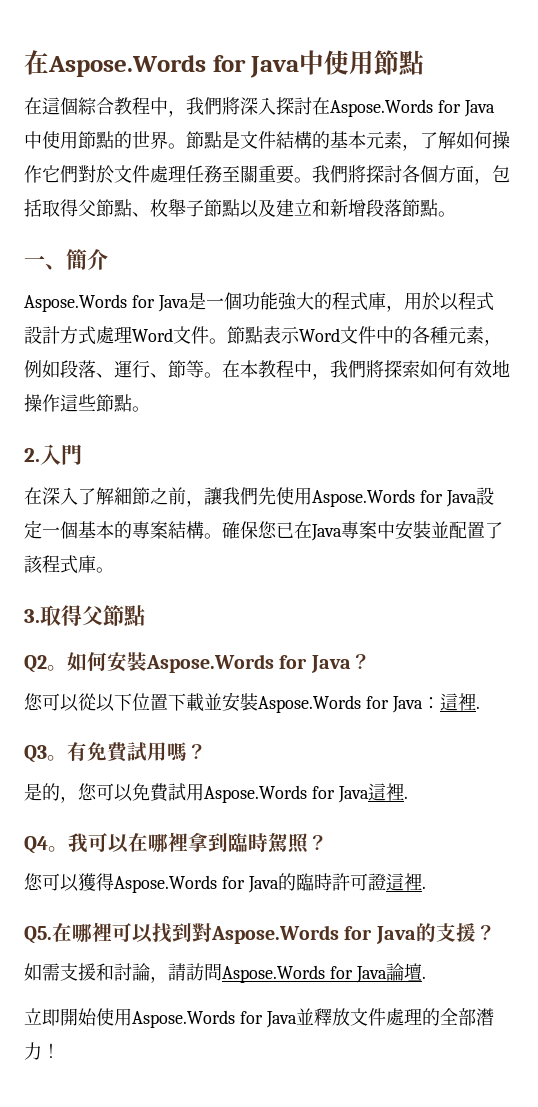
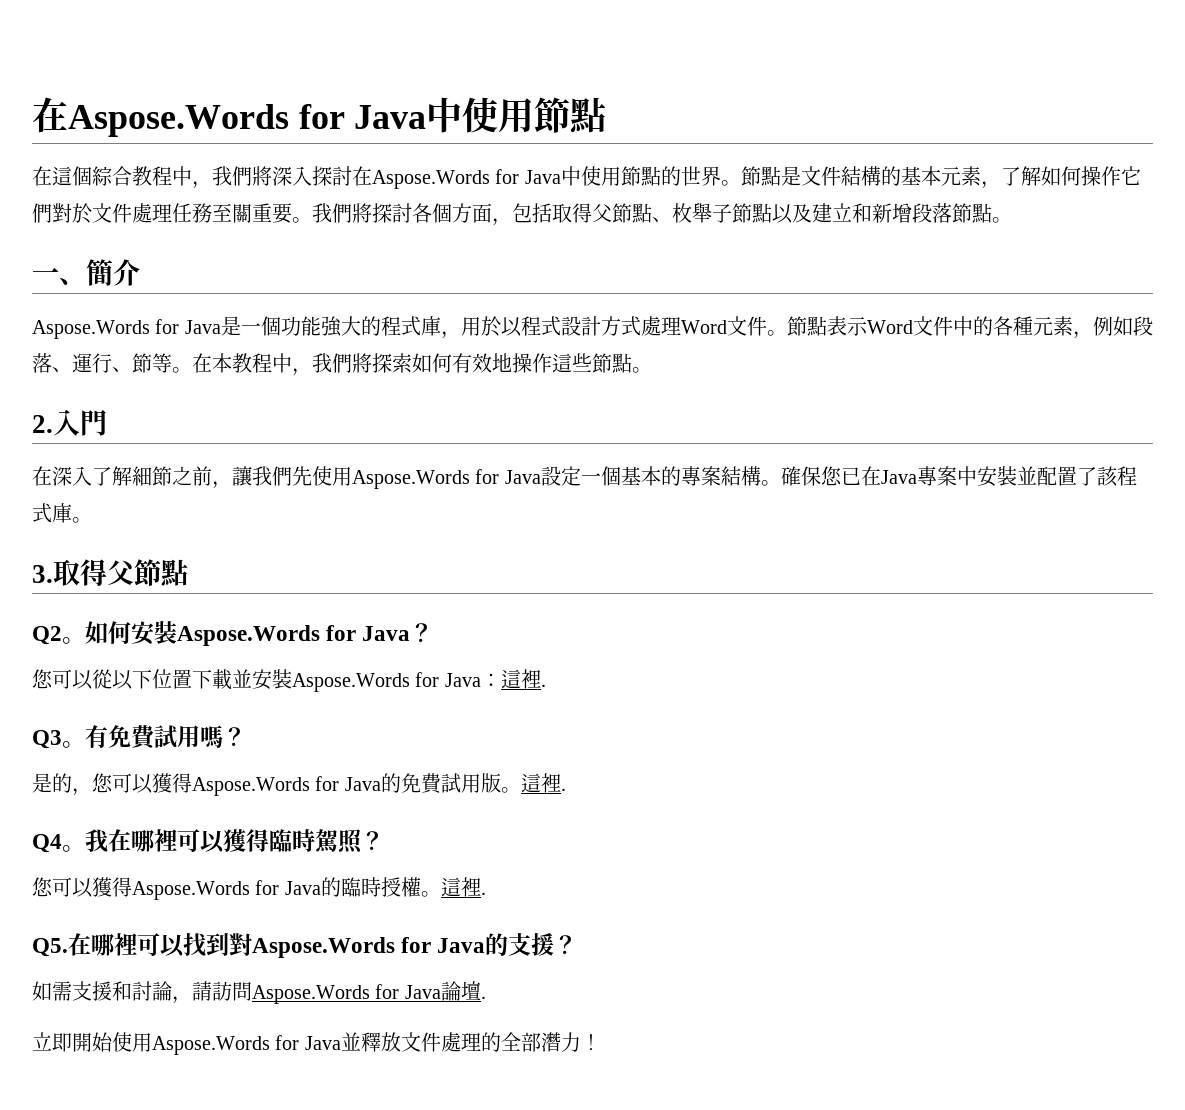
[132,783,369,803] 免費試用Aspose.Words for Java -> [152,773,521,796] 獲得Aspose.Words for Java的免費試用版。
[88,832,228,853] 可以在哪裡拿到 -> [108,829,269,853] 在哪裡可以獲得
[331,873,386,891] 許可證 -> [380,877,441,897] 授權。

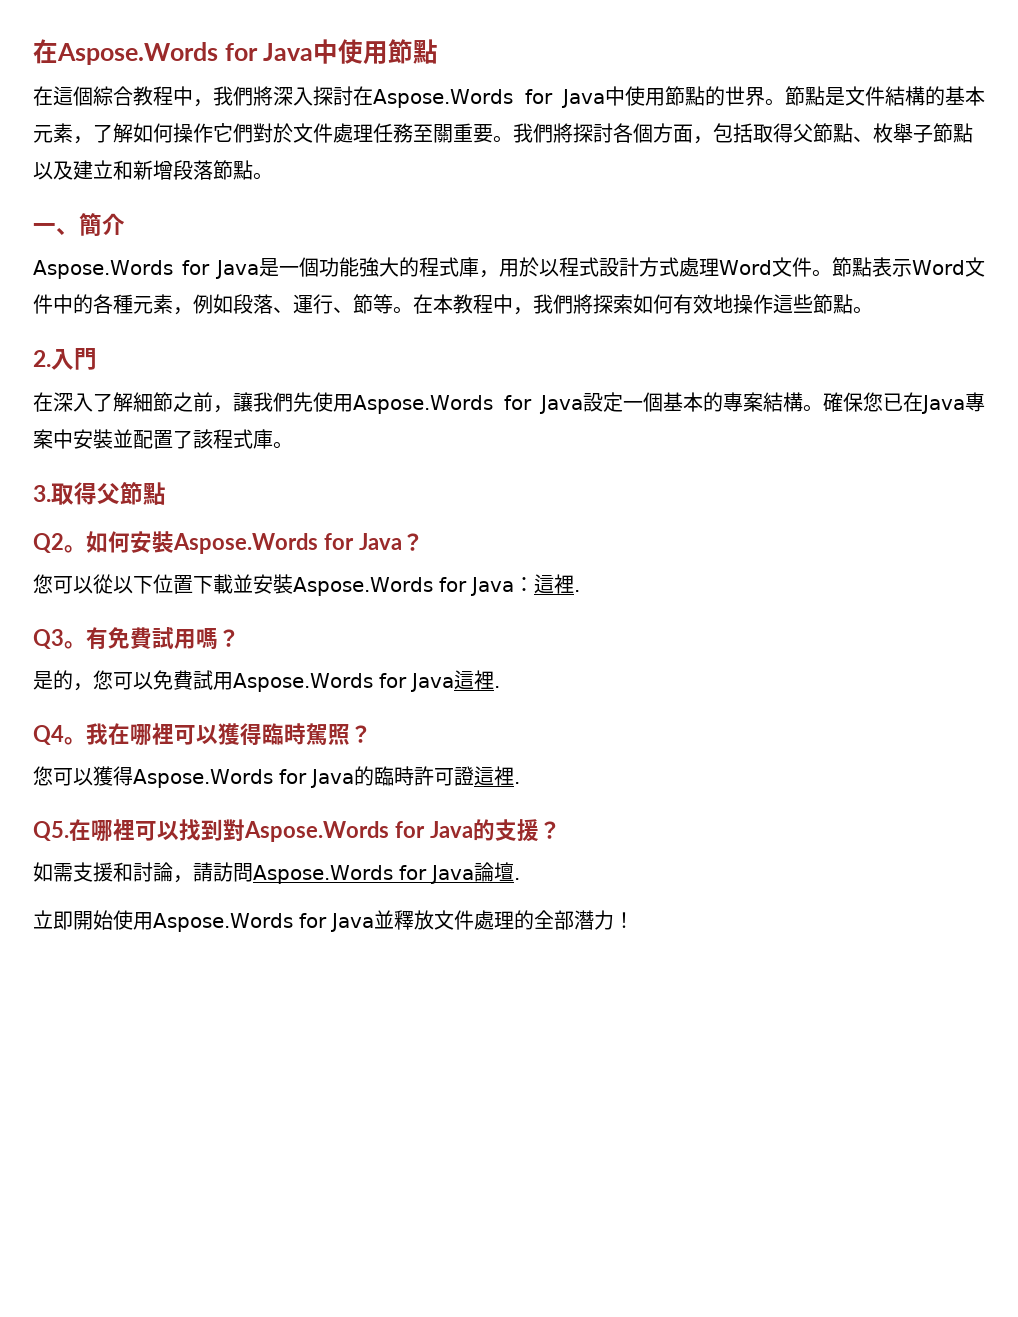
[152,773,521,796] 獲得Aspose.Words for Java的免費試用版。 -> [153,670,454,692] 免費試用Aspose.Words for Java
[380,877,441,897] 授權。 -> [413,766,474,786] 許可證

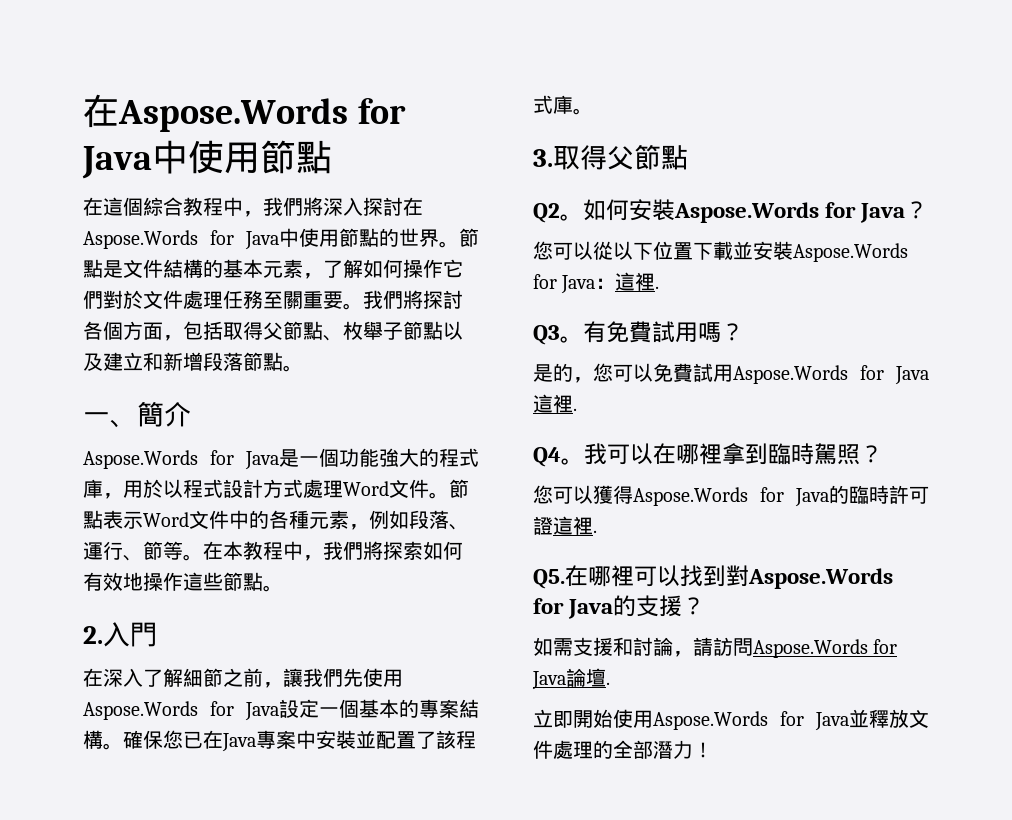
[108,723,262,746] 在哪裡可以獲得 -> [607,443,768,465] 可以在哪裡拿到

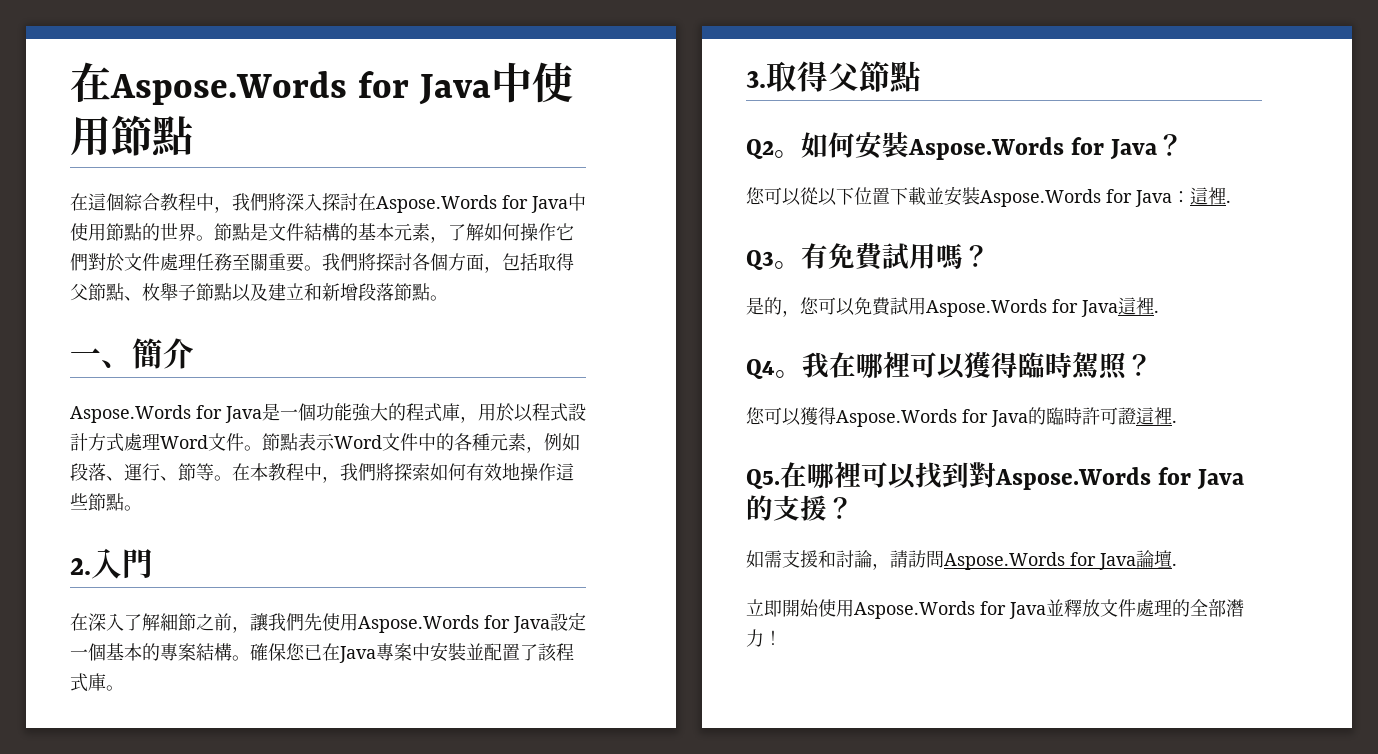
[607,443,768,465] 可以在哪裡拿到 -> [829,352,1018,379] 在哪裡可以獲得

